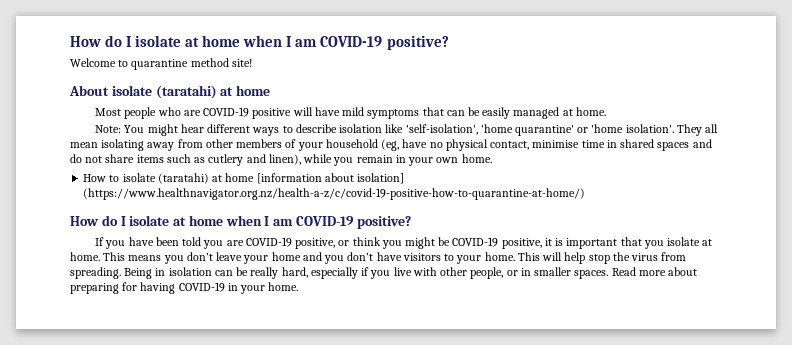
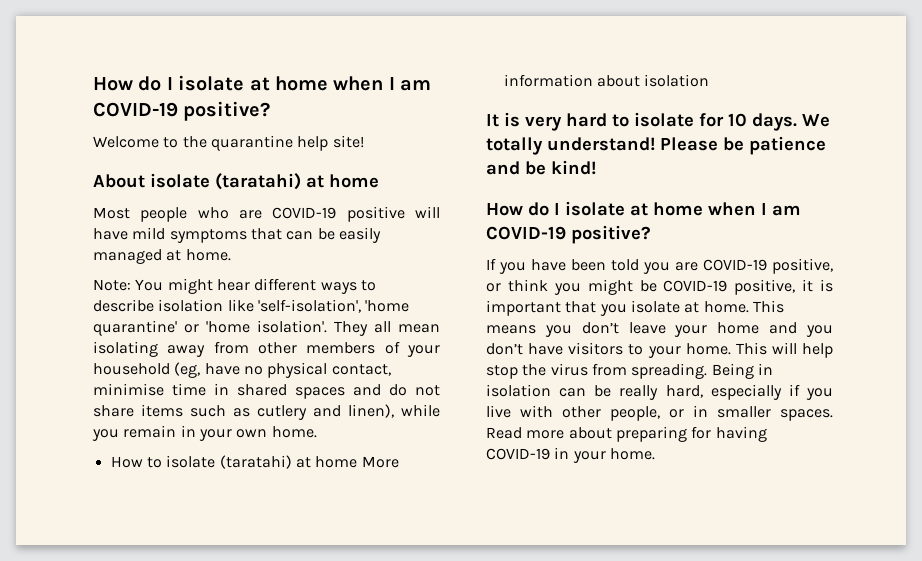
[131,58,229,70] quarantine method -> [182,135,329,151] the quarantine help
[256,173,405,184] [83,188,586,200] [information about isolation] (https://www.healthnavigator.org.nz/health-a-z/c/covid-19-positive-how-to-quarantine-at-home/) -> [361,456,399,468] [503,74,710,87] [486,112,830,131] [486,136,826,155] [486,160,596,175] More information about isolation // It is very hard to isolate for 10 days. We totally understand! Please be patience and be kind!

